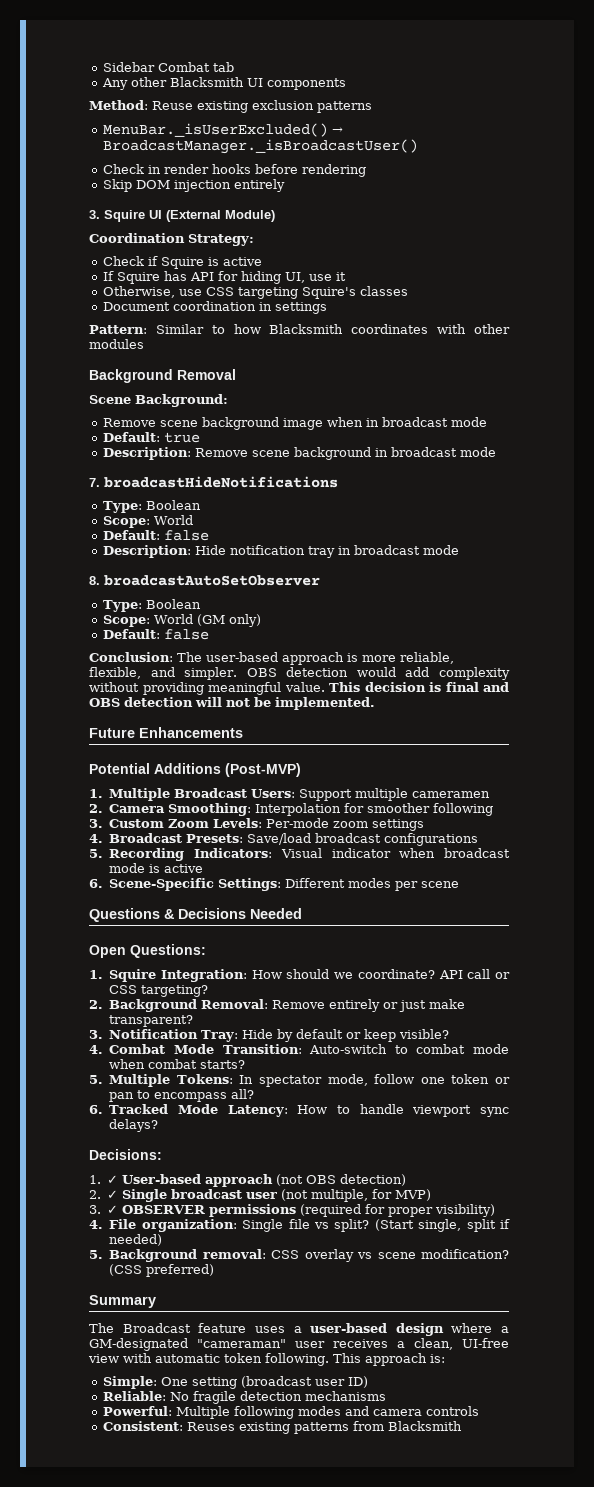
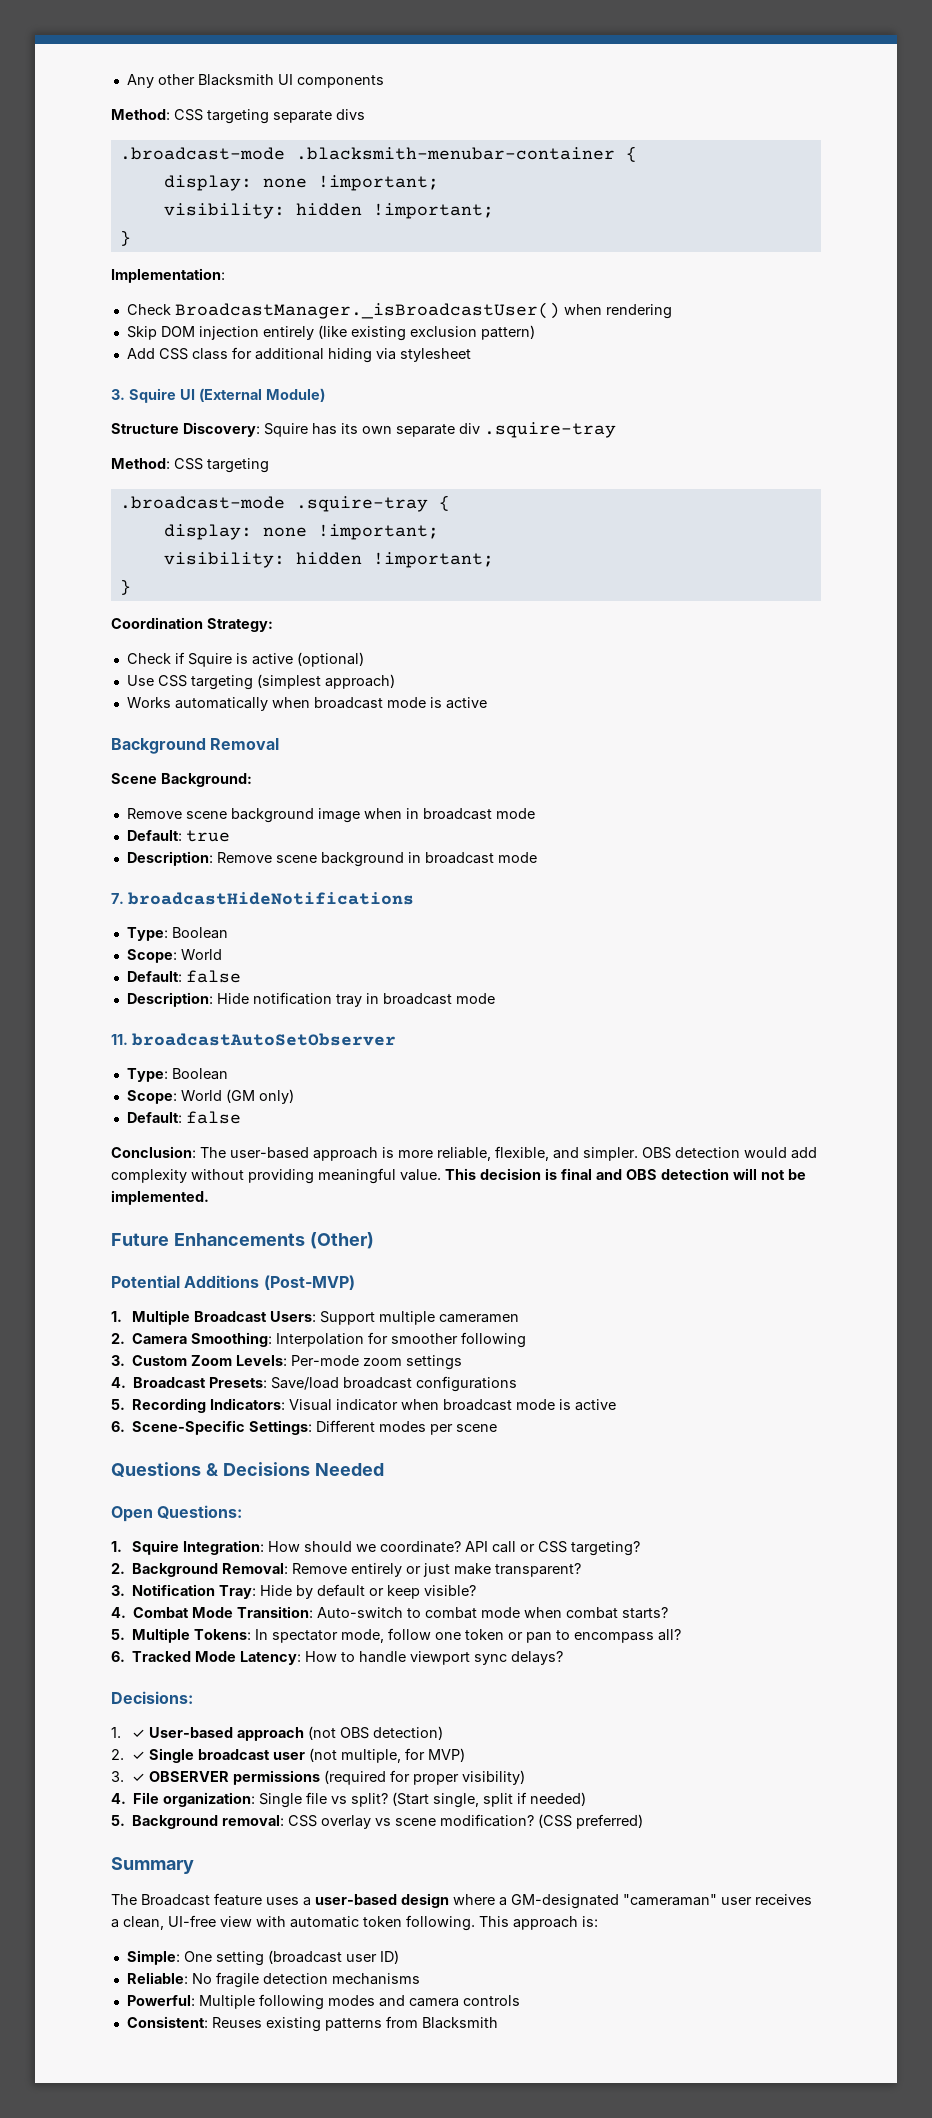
[102,62,234,72] Sidebar Combat tab // -> (126, 81) none
[152,100,372,113] [102,123,343,137] [102,139,418,154] [102,164,298,174] Reuse existing exclusion patterns // MenuBar._isUserExcluded() → BroadcastManager._isBroadcastUser() // Check in render hooks before -> [174,109,365,124] [119,146,637,162] [163,175,439,191] [163,203,494,219] [119,230,131,246] [111,268,225,283] [126,302,602,319] CSS targeting separate divs // .broadcast-mode .blacksmith-menubar-container { // display: none !important; // visibility: hidden !important; // } // Implementation: // Check BroadcastManager._isBroadcastUser() when
(285, 185) none -> [317,325,535,341] [126,347,471,363] (like existing exclusion pattern) // Add CSS class for additional hiding via stylesheet
(275, 216) none -> [111,422,616,438] [111,458,269,473] [119,495,450,512] [163,524,439,540] [163,552,494,568] [119,579,131,595] // Structure Discovery: Squire has its own separate div .squire-tray // Method: CSS targeting // .broadcast-mode .squire-tray { // display: none !important; // visibility: hidden !important; // }
[102,271,346,284] [102,286,408,299] [102,301,327,314] [89,324,510,334] [89,339,144,349] // If Squire has API for hiding UI, use it // Otherwise, use CSS targeting Squire's classes // Document coordination in settings // Pattern: Similar to how Blacksmith coordinates with other modules -> [296,652,364,667] [126,674,395,690] [126,697,487,711] (optional) // Use CSS targeting (simplest approach) // Works automatically when broadcast mode is active
[89,576,100,585] 8. -> [111,1034,128,1045] 11.
(243, 732) none -> [309,1232,374,1249] (Other)

